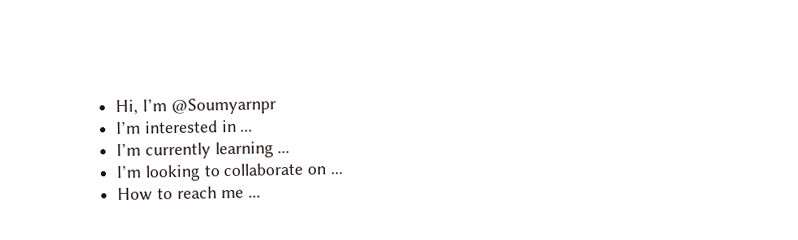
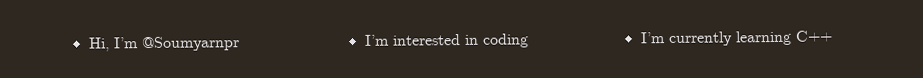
[240,129,254,132] ... -> [481,33,529,48] coding
[277,150,291,154] [116,162,343,182] [117,186,262,202] ... // I’m looking to collaborate on ... // How to reach me ... -> [794,30,833,42] C++

